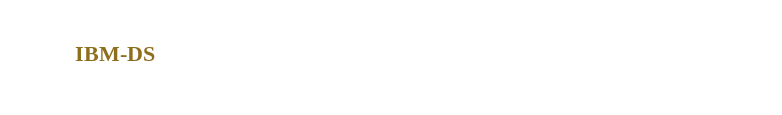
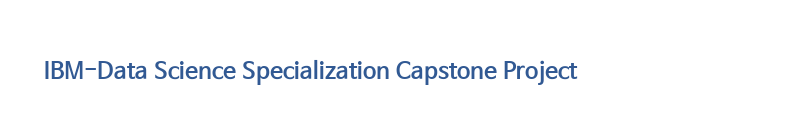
[75,47,155,61] IBM-DS -> [44,59,579,86] IBM-Data Science Specialization Capstone Project

